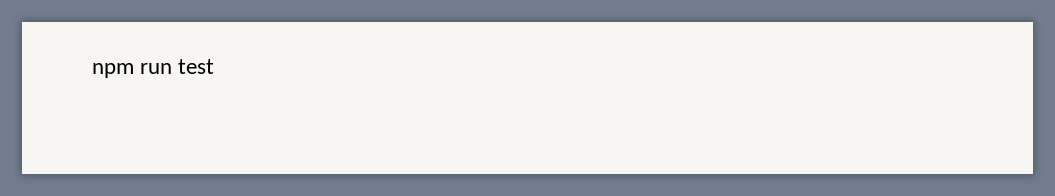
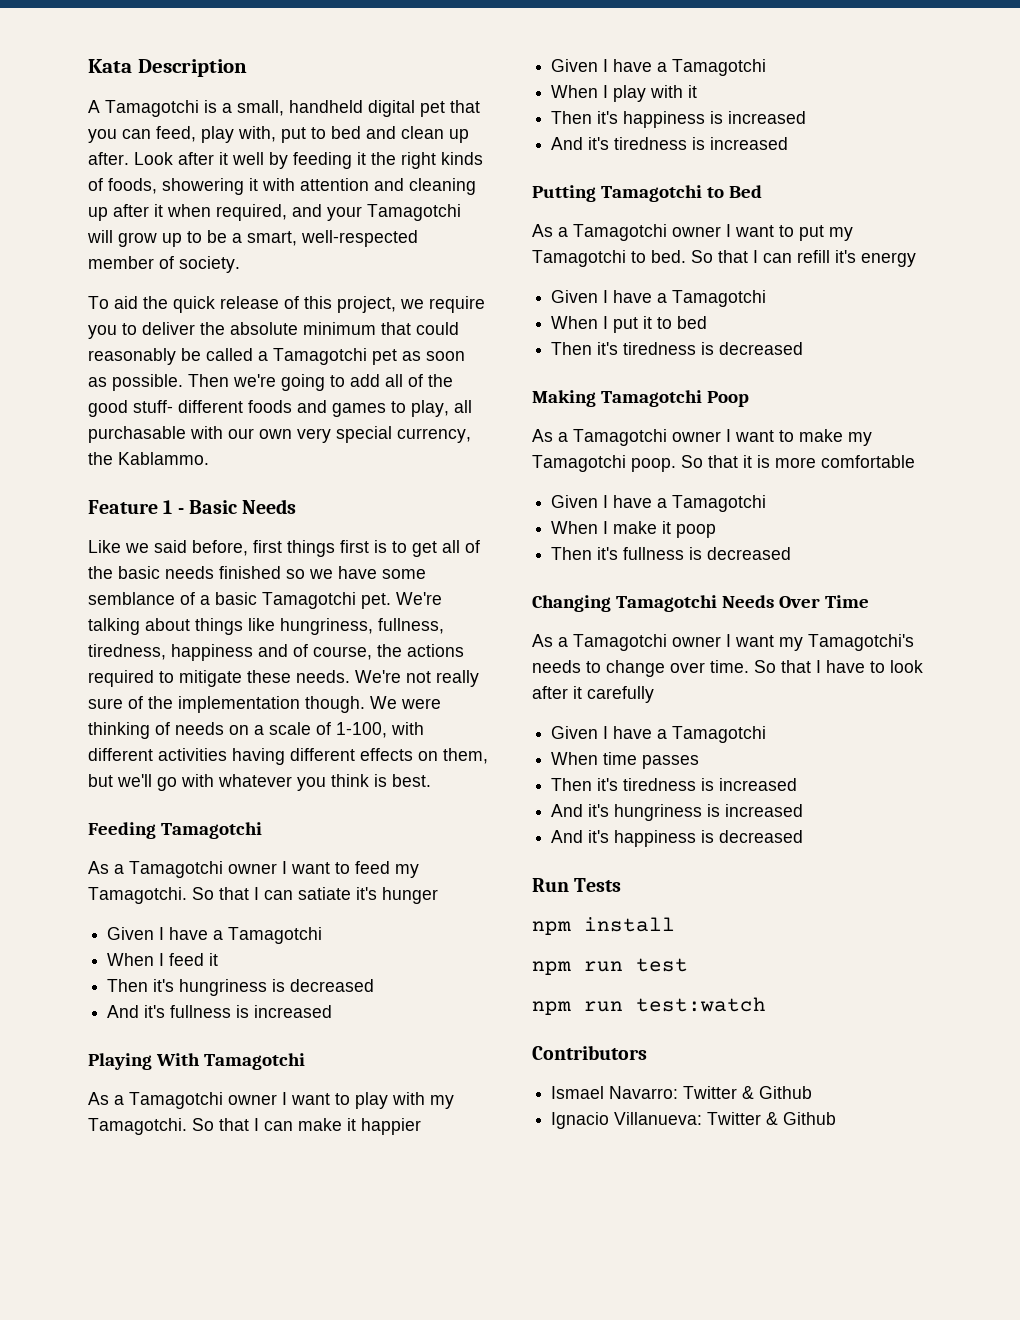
[92,59,215,78] npm run test -> [88,59,247,77] [88,100,480,117] [88,126,469,143] [88,152,483,169] [88,178,476,195] [88,204,461,221] [87,230,418,247] [88,256,240,273] [88,296,485,313] [88,322,459,339] [88,348,465,365] [88,374,453,391] [88,400,472,417] [88,426,471,443] [88,452,209,465] [88,499,297,514] [88,540,480,557] [88,566,426,579] [88,592,442,609] [88,618,444,635] [88,644,464,661] [88,670,479,687] [88,696,441,713] [88,722,424,739] [88,748,488,765] [88,774,431,791] [88,822,262,839] [88,861,419,878] [88,887,438,904] [107,927,323,944] [107,953,219,966] [107,979,375,996] [107,1005,333,1018] [88,1053,305,1070] [88,1092,454,1109] [88,1118,421,1135] [551,59,767,76] [551,85,698,102] [551,111,807,128] [551,137,789,150] [532,185,762,202] [532,224,853,241] [532,250,916,267] [551,290,767,307] [551,316,708,333] [551,342,804,355] [532,390,749,407] [532,429,872,446] [532,455,915,472] [551,495,767,512] [551,521,717,538] [551,547,792,560] [532,595,869,612] [532,634,914,651] [532,660,923,677] [532,686,654,703] [551,726,767,743] [551,752,700,769] [551,778,798,791] [551,804,804,821] [551,830,804,847] [532,878,622,892] [532,917,675,935] [532,958,688,975] [532,997,766,1015] [532,1045,647,1060] [551,1086,813,1099] [551,1112,837,1129] Kata Description // A Tamagotchi is a small, handheld digital pet that you can feed, play with, put to bed and clean up after. Look after it well by feeding it the right kinds of foods, showering it with attention and cleaning up after it when required, and your Tamagotchi will grow up to be a smart, well-respected member of society. // To aid the quick release of this project, we require you to deliver the absolute minimum that could reasonably be called a Tamagotchi pet as soon as possible. Then we're going to add all of the good stuff- different foods and games to play, all purchasable with our own very special currency, the Kablammo. // Feature 1 - Basic Needs // Like we said before, first things first is to get all of the basic needs finished so we have some semblance of a basic Tamagotchi pet. We're talking about things like hungriness, fullness, tiredness, happiness and of course, the actions required to mitigate these needs. We're not really sure of the implementation though. We were thinking of needs on a scale of 1-100, with different activities having different effects on them, but we'll go with whatever you think is best. // Feeding Tamagotchi // As a Tamagotchi owner I want to feed my Tamagotchi. So that I can satiate it's hunger // Given I have a Tamagotchi // When I feed it // Then it's hungriness is decreased // And it's fullness is increased // Playing With Tamagotchi // As a Tamagotchi owner I want to play with my Tamagotchi. So that I can make it happier // Given I have a Tamagotchi // When I play with it // Then it's happiness is increased // And it's tiredness is increased // Putting Tamagotchi to Bed // As a Tamagotchi owner I want to put my Tamagotchi to bed. So that I can refill it's energy // Given I have a Tamagotchi // When I put it to bed // Then it's tiredness is decreased // Making Tamagotchi Poop // As a Tamagotchi owner I want to make my Tamagotchi poop. So that it is more comfortable // Given I have a Tamagotchi // When I make it poop // Then it's fullness is decreased // Changing Tamagotchi Needs Over Time // As a Tamagotchi owner I want my Tamagotchi's needs to change over time. So that I have to look after it carefully // Given I have a Tamagotchi // When time passes // Then it's tiredness is increased // And it's hungriness is increased // And it's happiness is decreased // Run Tests // npm install // npm run test // npm run test:watch // Contributors // Ismael Navarro: Twitter & Github // Ignacio Villanueva: Twitter & Github

